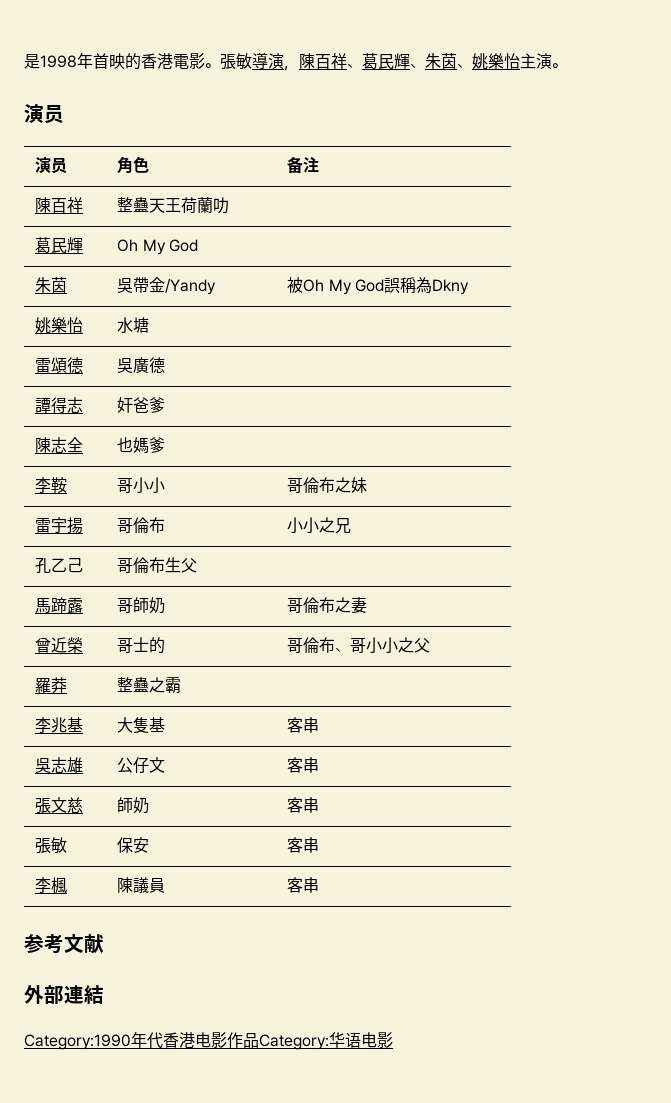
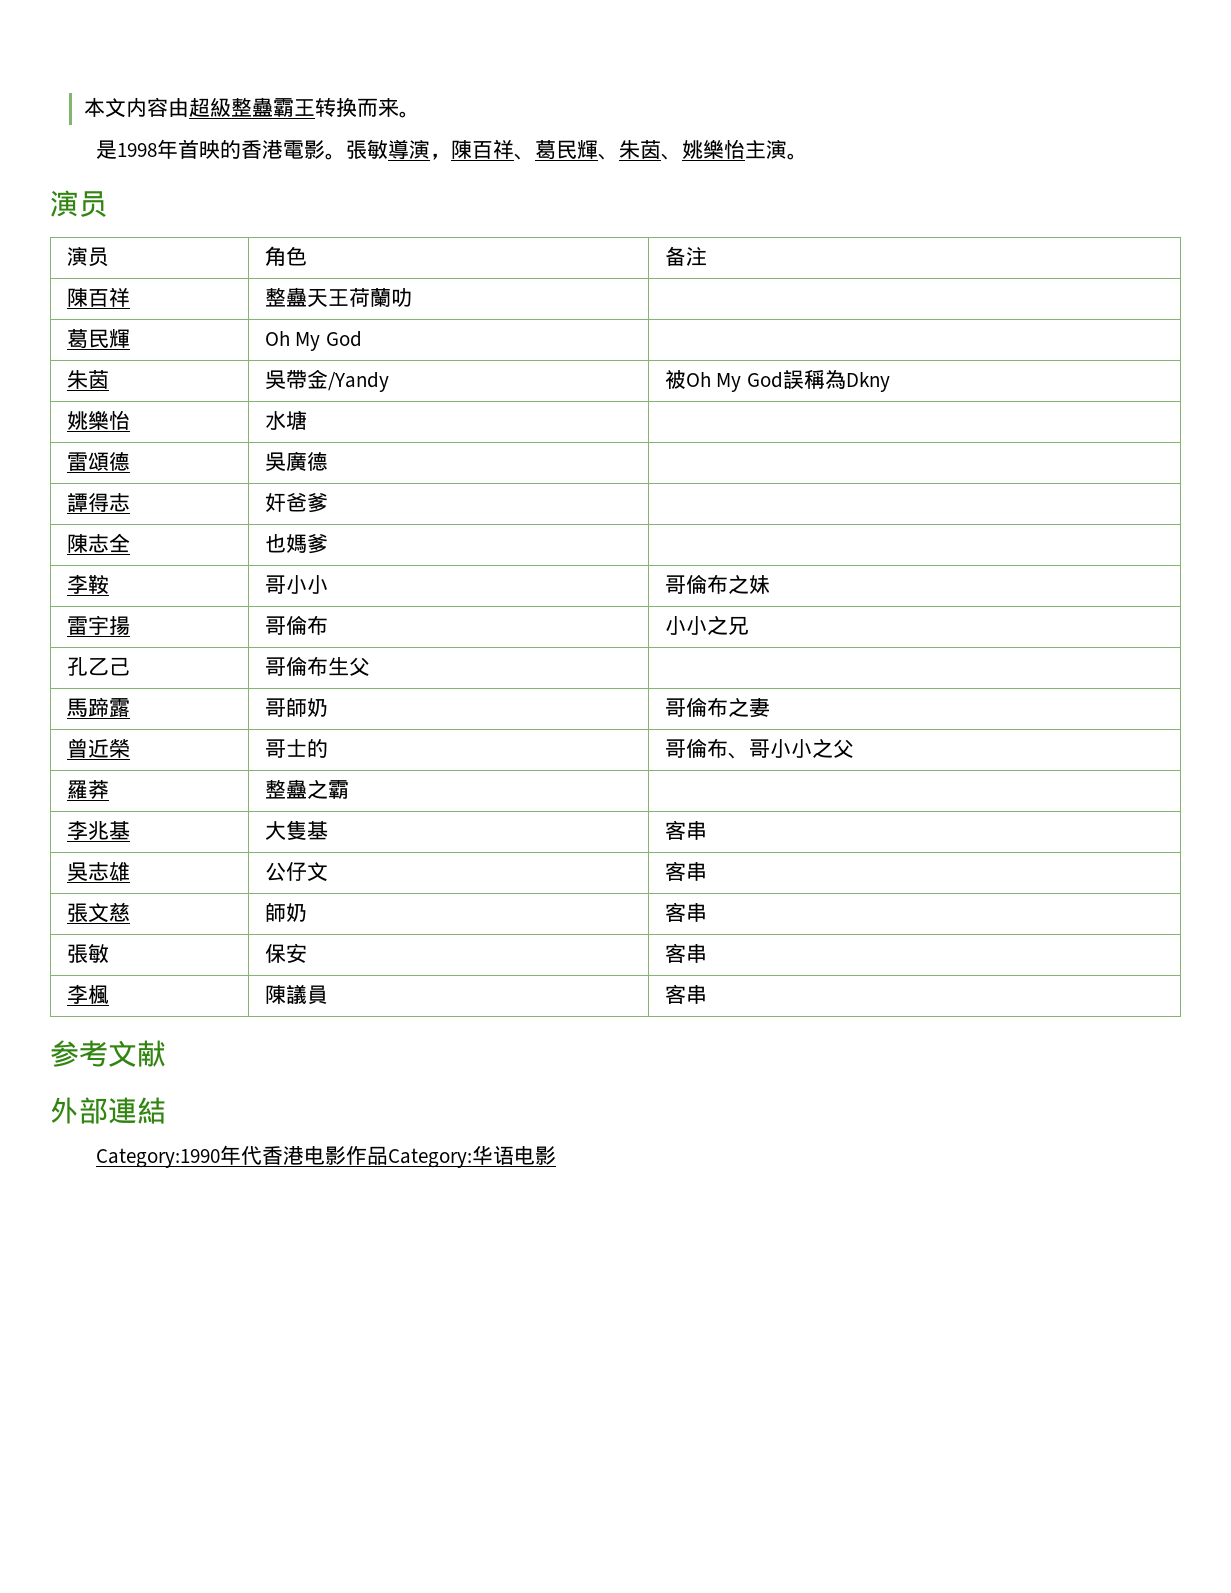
(24, 61) none -> [83,97,420,118] 本文内容由超級整蠱霸王转换而来。 //

